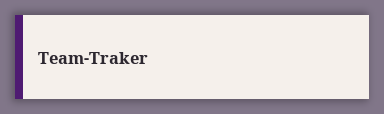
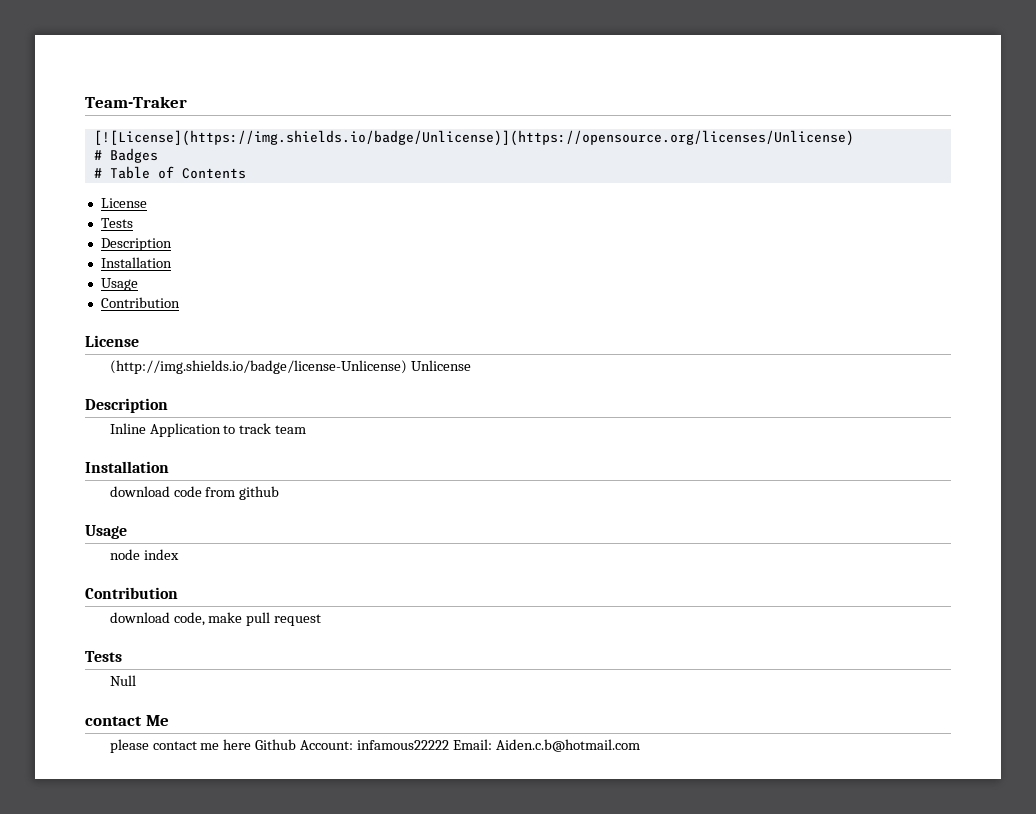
(148, 58) none -> [93,130,854,146] [93,148,158,163] [93,166,246,179] [100,198,147,208] [100,218,133,228] [100,238,172,251] [100,257,172,268] [100,278,138,291] [100,297,180,308] [85,335,139,347] [109,360,471,374] [85,398,168,413] [109,423,307,437] [85,461,169,473] [109,486,280,500] [85,525,127,539] [109,549,179,560] [85,587,178,599] [109,612,322,626] [85,651,122,662] [109,675,136,686] [85,715,169,726] [109,739,640,753] // [![License](https://img.shields.io/badge/Unlicense)](https://opensource.org/licenses/Unlicense) // # Badges // # Table of Contents // License // Tests // Description // Installation // Usage // Contribution // License // (http://img.shields.io/badge/license-Unlicense) Unlicense // Description // Inline Application to track team // Installation // download code from github // Usage // node index // Contribution // download code, make pull request // Tests // Null // contact Me // please contact me here Github Account: infamous22222 Email: Aiden.c.b@hotmail.com

